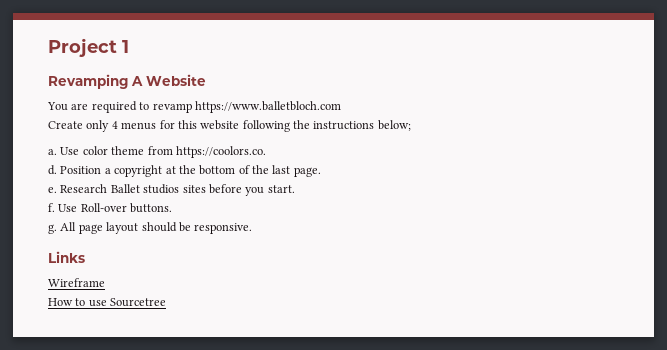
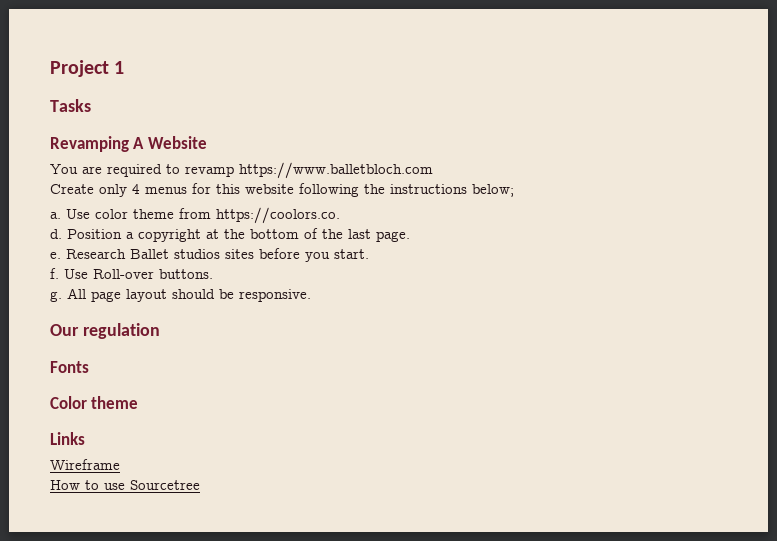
(129, 46) none -> [50,99,91,112] // Tasks
(253, 228) none -> [50,323,160,339] [50,361,89,373] [50,396,139,409] // Our regulation // Fonts // Color theme

